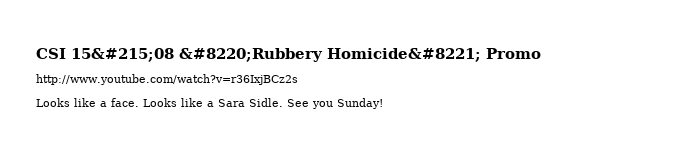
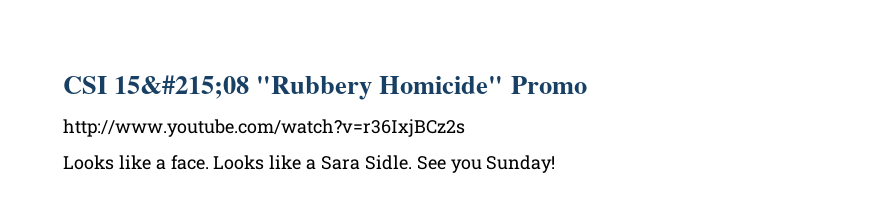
[179,48,481,62] &#8220;Rubbery Homicide&#8221; -> [256,76,504,100] "Rubbery Homicide"

